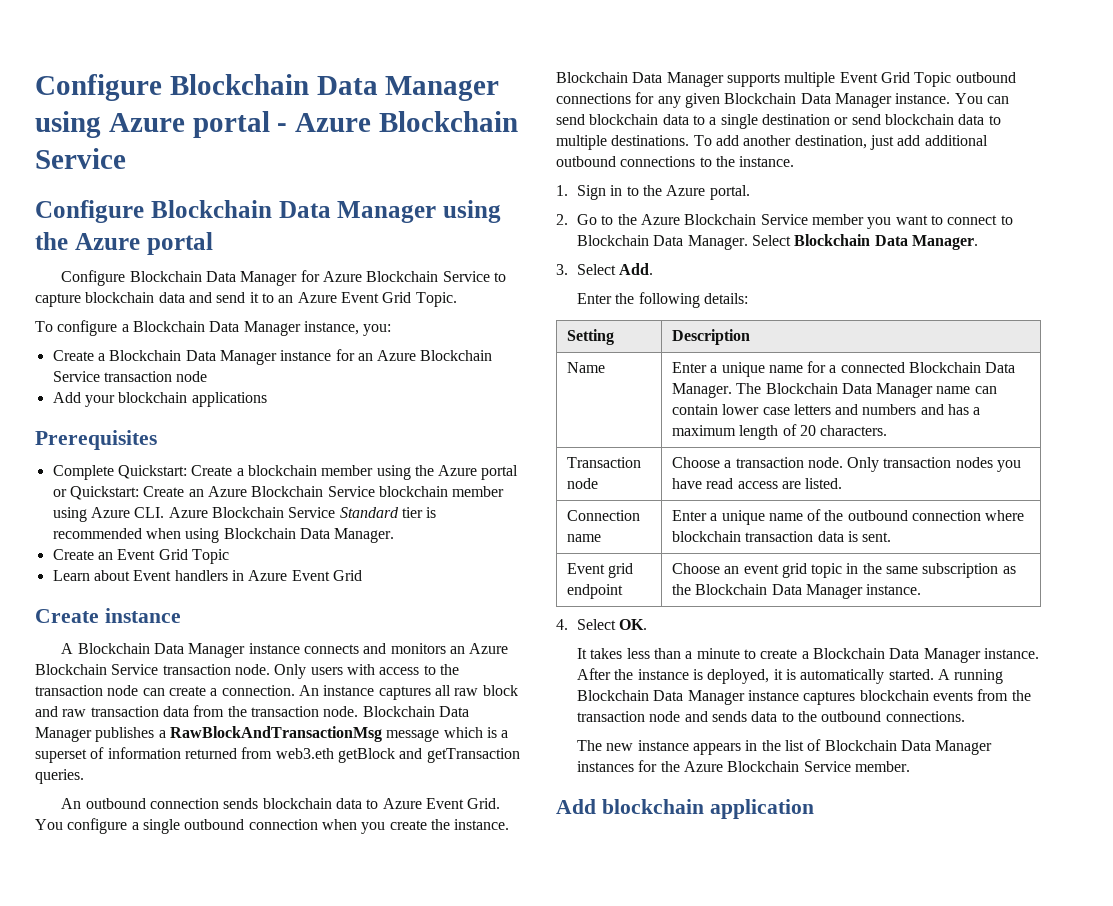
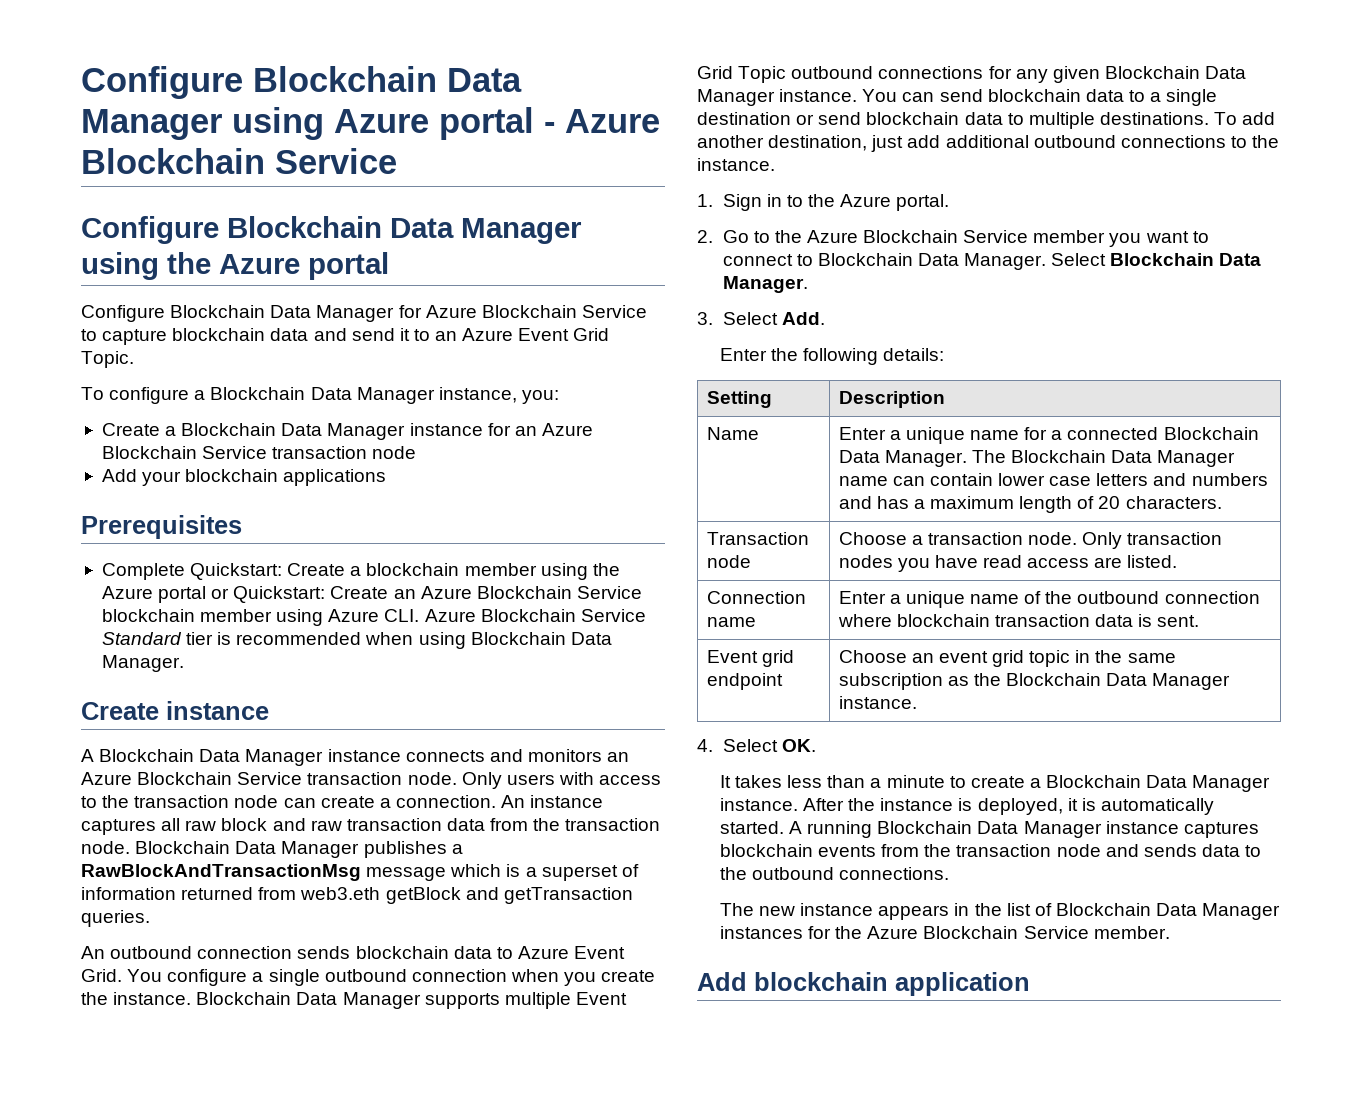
[52,549,229,564] [52,570,362,581] // Create an Event Grid Topic // Learn about Event handlers in Azure Event Grid -> (184, 663) none

